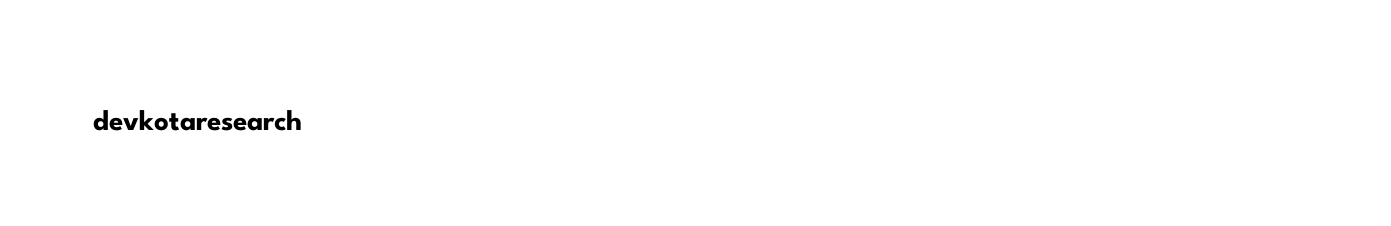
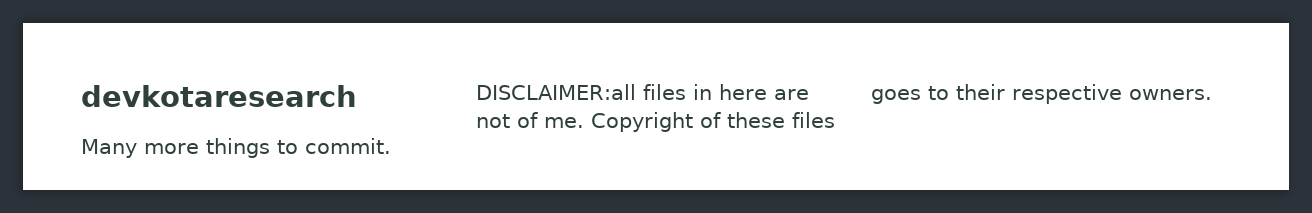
(302, 120) none -> [81,138,391,158] [476,84,809,100] [476,112,835,132] [871,84,1212,104] // Many more things to commit. DISCLAIMER:all files in here are not of me. Copyright of these files goes to their respective owners.

